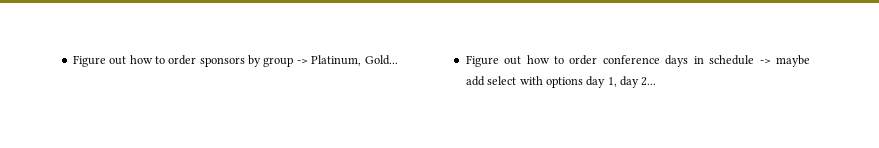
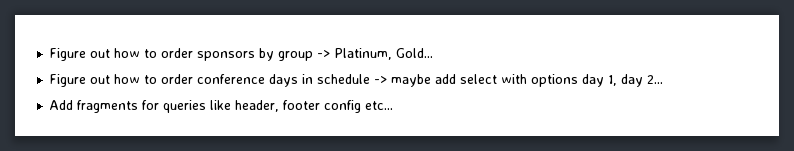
(657, 81) none -> [49,100,394,113] // Add fragments for queries like header, footer config etc...

